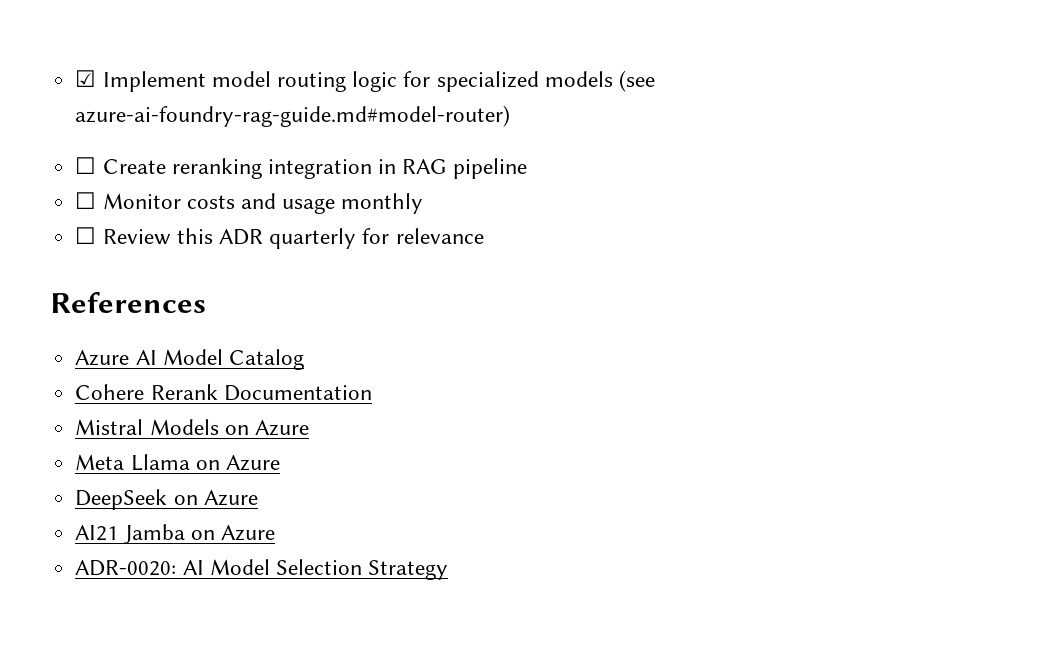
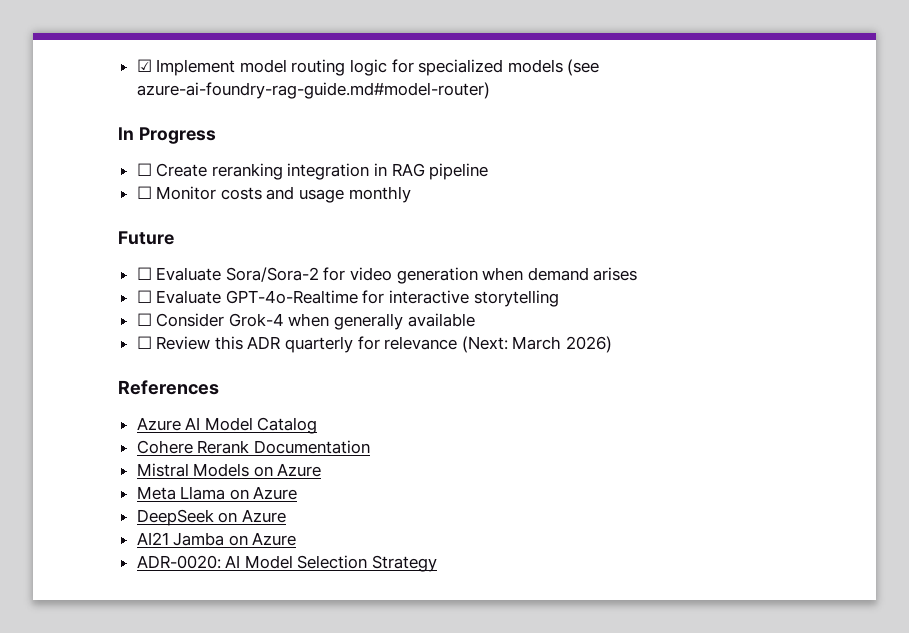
(511, 116) none -> [118,127,216,144] // In Progress
(424, 203) none -> [118,231,174,245] [136,267,638,284] [136,290,559,307] [136,313,475,330] // Future // ☐ Evaluate Sora/Sora-2 for video generation when demand arises // ☐ Evaluate GPT-4o-Realtime for interactive storytelling // ☐ Consider Grok-4 when generally available
(484, 236) none -> [461,336,613,353] (Next: March 2026)

